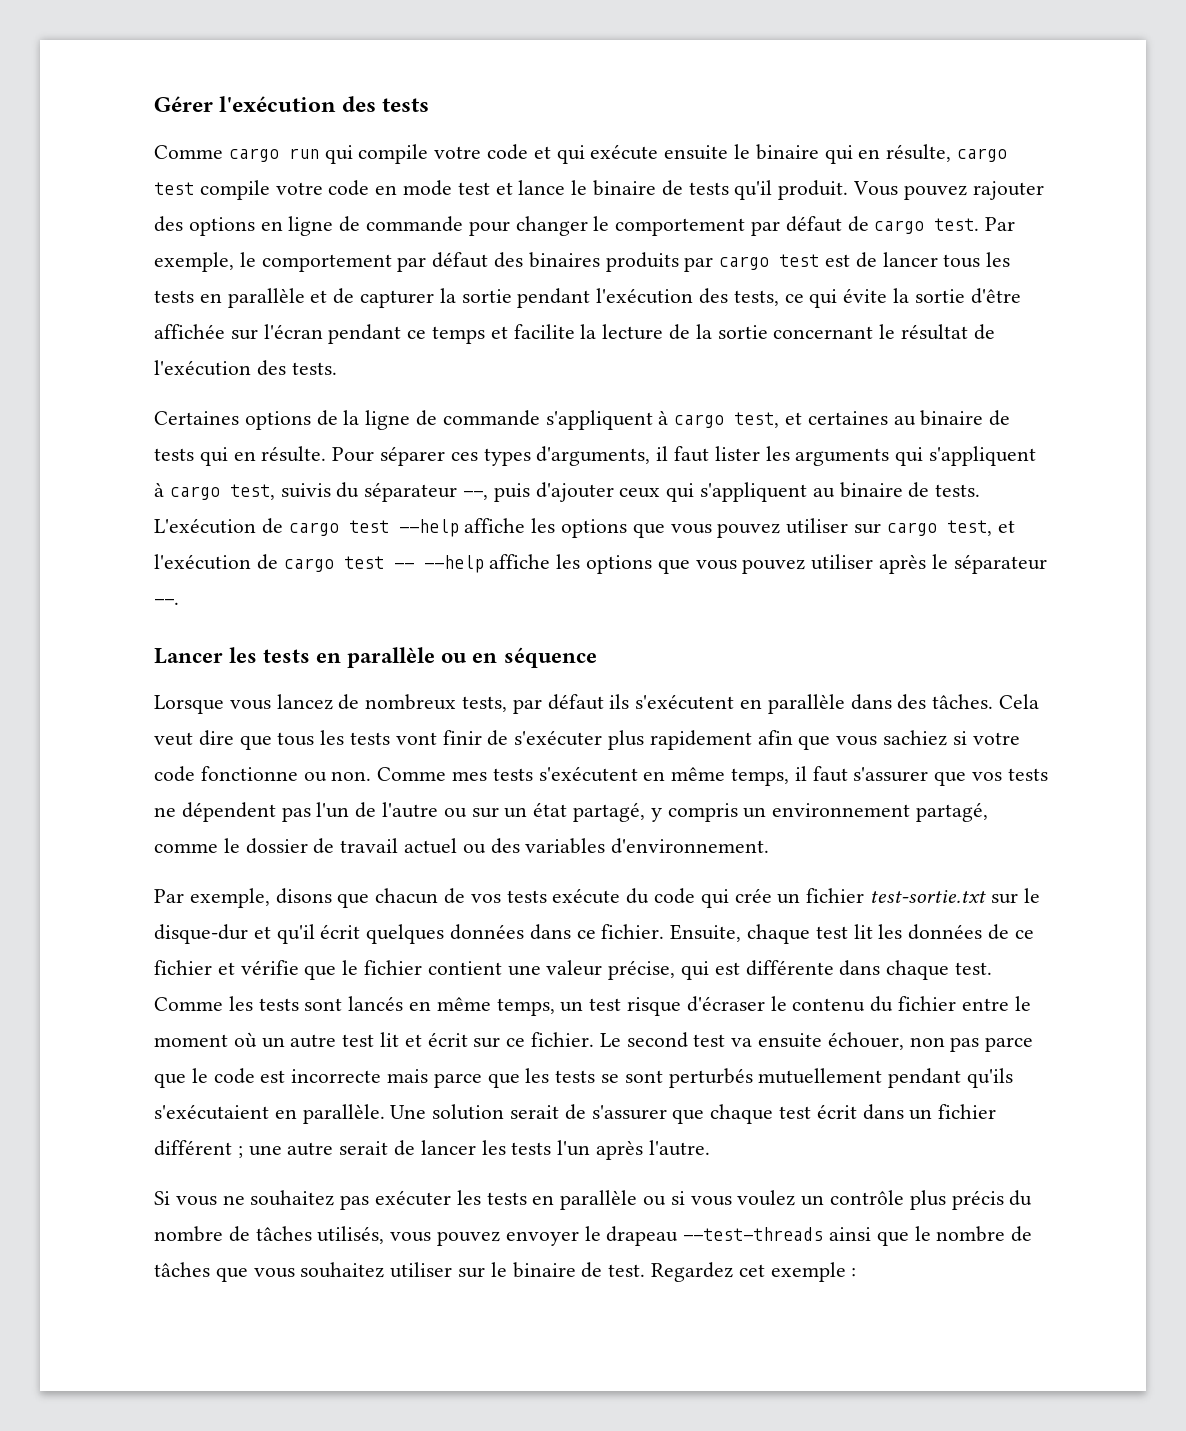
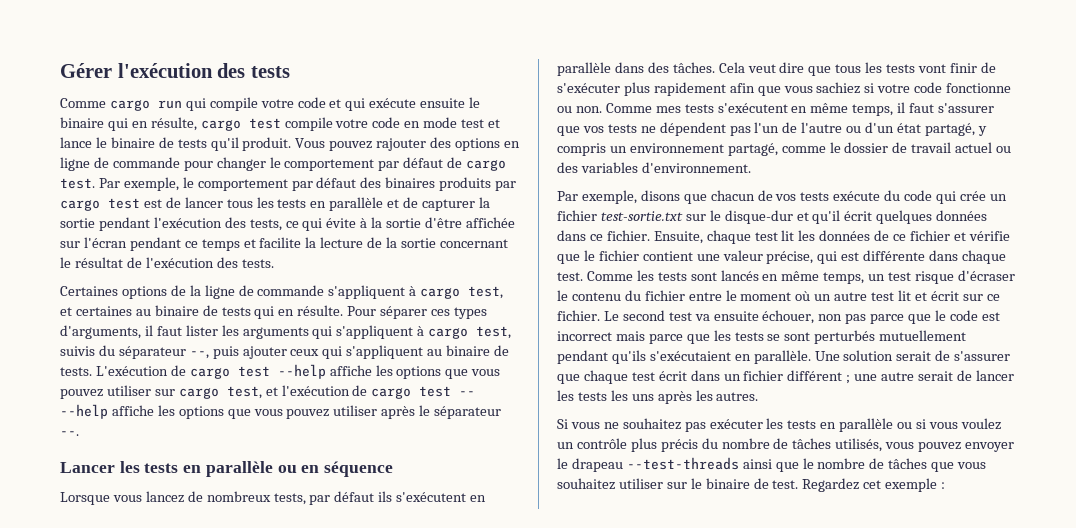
(888, 295) none -> [360,218,368,228] à
[535,482,614,502] d'ajouter -> [242,346,287,359] ajouter
[471,807,528,818] sur un -> [865,122,895,133] d'un
[291,1069,382,1083] incorrecte -> [557,331,612,341] incorrect
[557,1140,710,1160] l'un après l'autre. -> [610,390,759,404] les uns après les autres.

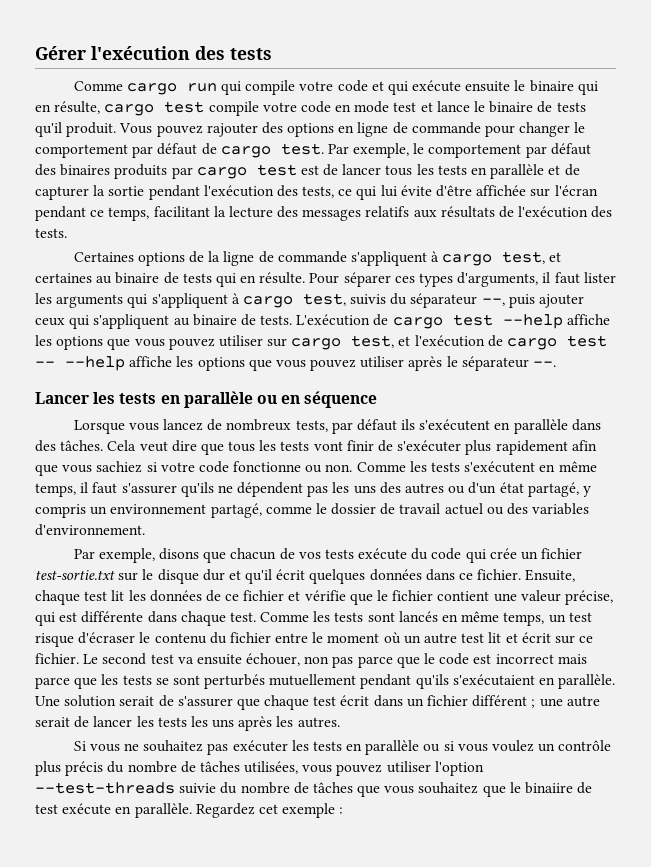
[326,217,422,228] évite à la sortie -> [380,185,432,197] lui évite
[201,237,508,251] [60,257,123,268] temps et facilite la lecture de la sortie concernant le résultat -> [108,206,495,221] temps, facilitant la lecture des messages relatifs aux résultats
[655,106,681,113] mes -> [409,461,427,472] les
[557,122,843,136] que vos tests ne dépendent pas l'un de l'autre -> [180,482,445,497] qu'ils ne dépendent pas les uns des autres
[724,210,793,224] disque-dur -> [157,569,225,584] disque dur
[835,438,1015,452] [557,457,814,472] utilisés, vous pouvez envoyer le drapeau --test-threads ainsi que le -> [244,761,484,776] [35,782,238,794] utilisées, vous pouvez utiliser l'option --test-threads suivie du
[618,478,799,489] utiliser sur le binaire de test. -> [482,782,593,797] [35,803,192,818] que le binaiire de test exécute en parallèle.

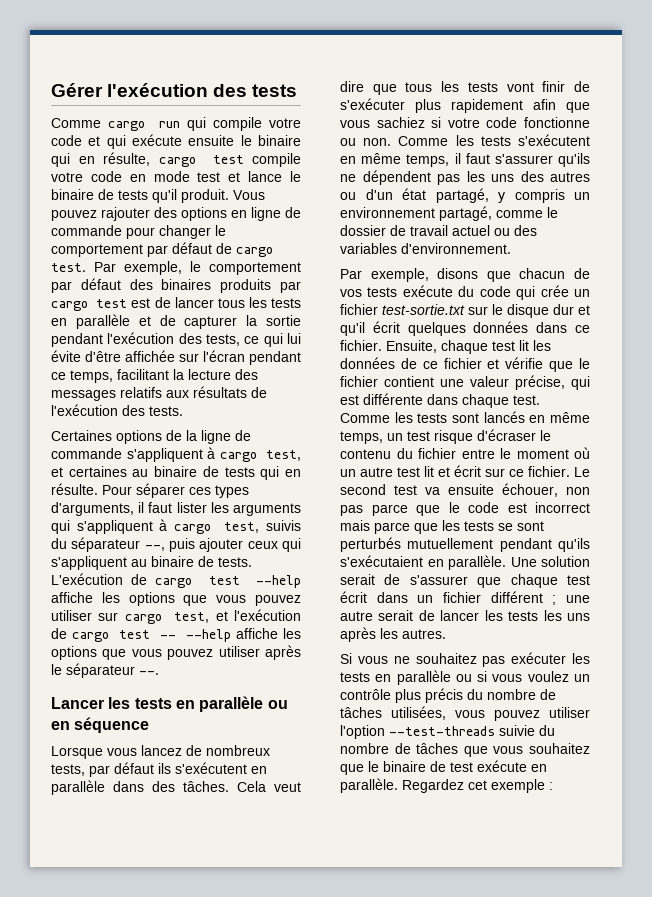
[525,782,574,794] binaiire -> [383,761,426,772] binaire

